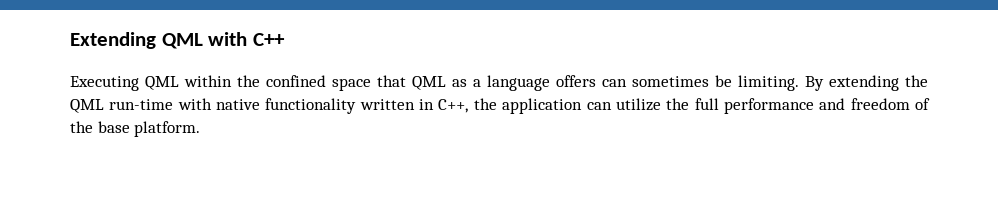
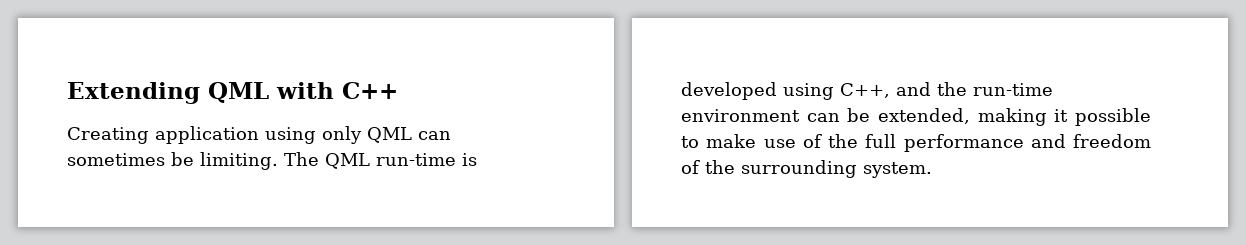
[70,75,928,91] [70,98,661,114] Executing QML within the confined space that QML as a language offers can sometimes be limiting. By extending the QML run-time with native functionality written in C++, the application can utilize -> [67,126,451,144] [67,152,477,170] [681,82,1053,100] [681,108,1151,126] [681,134,822,148] Creating application using only QML can sometimes be limiting. The QML run-time is developed using C++, and the run-time environment can be extended, making it possible to make use of
[97,121,201,137] base platform. -> [741,160,932,178] surrounding system.

